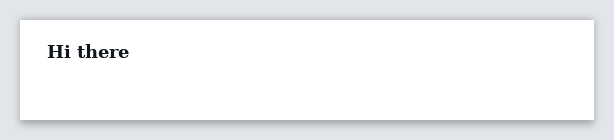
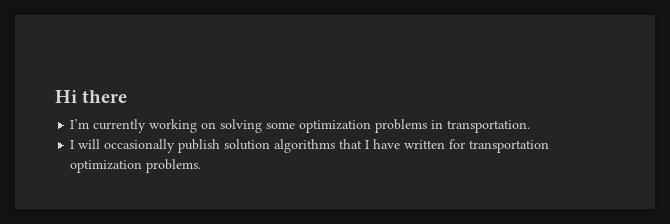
(129, 51) none -> [70,119,531,133] [70,139,550,153] [70,159,202,173] // I’m currently working on solving some optimization problems in transportation. // I will occasionally publish solution algorithms that I have written for transportation optimization problems.

